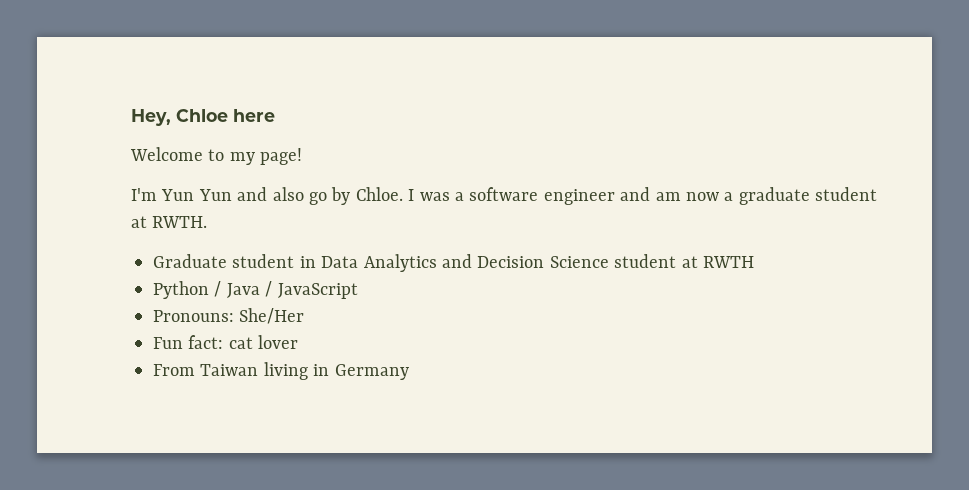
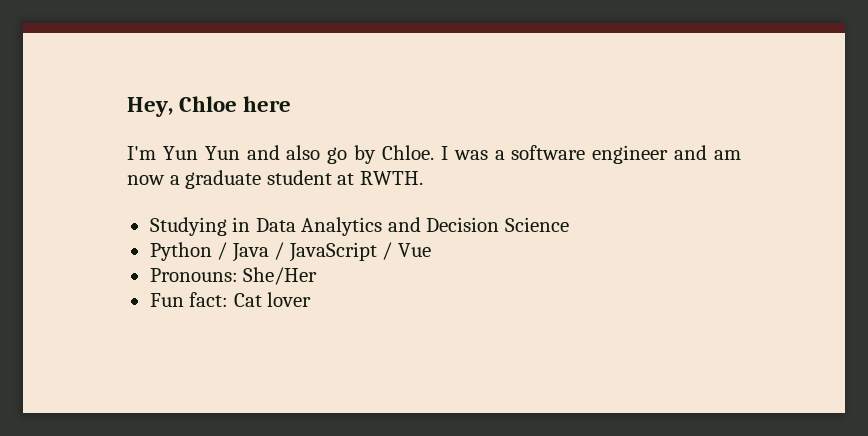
[130,147,303,165] // Welcome to my page! -> (292, 104) none
[153,254,295,268] Graduate student -> [149,217,227,236] Studying
[614,254,754,268] student at RWTH -> (569, 224) none
(358, 291) none -> [382,242,431,260] / Vue
[228,337,253,349] cat -> [233,293,262,307] Cat
[153,362,409,380] // From Taiwan living in Germany -> (312, 299) none

